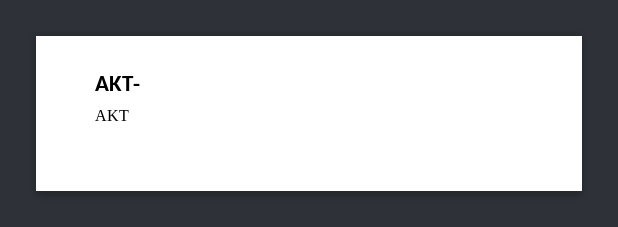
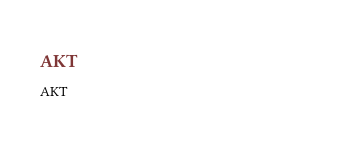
[95,76,140,91] AKT- -> [40,54,78,67] AKT

